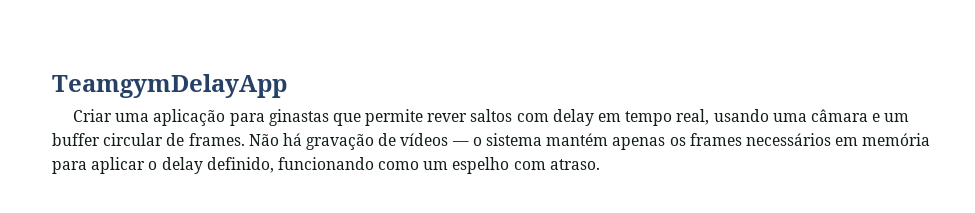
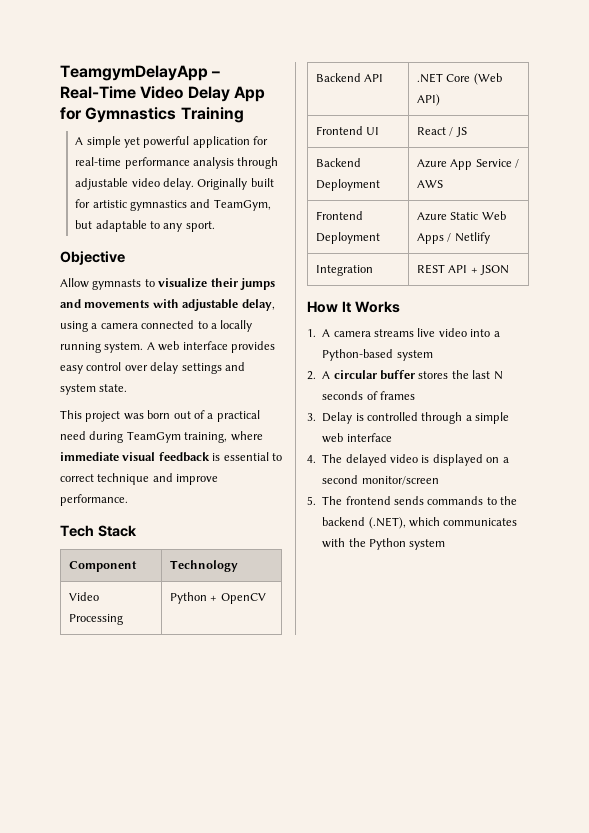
[72,109,910,126] [52,133,931,150] [52,157,600,174] // Criar uma aplicação para ginastas que permite rever saltos com delay em tempo real, usando uma câmara e um buffer circular de frames. Não há gravação de vídeos — o sistema mantém apenas os frames necessários em memória para aplicar o delay definido, funcionando como um espelho com atraso. -> [211,71,221,77] [60,86,265,102] [60,107,244,123] [75,136,269,148] [75,157,279,169] [75,178,274,190] [75,199,271,211] [75,220,215,232] [60,251,125,265] [60,278,275,290] [60,299,275,311] [60,320,253,332] [60,341,275,353] [60,362,245,374] [60,384,128,395] [60,410,260,422] [60,431,263,443] [60,452,282,462] [60,473,219,485] [60,494,128,506] [60,525,137,537] [68,561,137,572] [169,560,238,572] [68,592,99,601] [68,614,123,625] [169,592,266,604] [315,73,384,82] [416,73,502,85] [416,94,440,106] [315,126,380,135] [416,127,467,137] [315,158,361,167] [315,179,380,191] [416,159,519,170] [416,180,443,188] [315,211,363,220] [315,232,380,244] [416,211,506,221] [416,232,490,244] [315,265,373,276] [416,264,509,275] [307,301,400,313] [307,328,500,337] [322,349,433,361] [307,370,503,380] [322,391,415,400] [307,412,510,424] [322,433,392,443] [307,454,509,466] [322,475,439,485] [307,496,518,505] [322,517,518,529] [322,538,446,550] – Real-Time Video Delay App for Gymnastics Training // A simple yet powerful application for real-time performance analysis through adjustable video delay. Originally built for artistic gymnastics and TeamGym, but adaptable to any sport. // Objective // Allow gymnasts to visualize their jumps and movements with adjustable delay, using a camera connected to a locally running system. A web interface provides easy control over delay settings and system state. // This project was born out of a practical need during TeamGym training, where immediate visual feedback is essential to correct technique and improve performance. // Tech Stack // Component | Technology // Video Processing | Python + OpenCV // Backend API | .NET Core (Web API) // Frontend UI | React / JS // Backend Deployment | Azure App Service / AWS // Frontend Deployment | Azure Static Web Apps / Netlify // Integration | REST API + JSON // How It Works // 1. A camera streams live video into a Python-based system // 2. A circular buffer stores the last N seconds of frames // 3. Delay is controlled through a simple web interface // 4. The delayed video is displayed on a second monitor/screen // 5. The frontend sends commands to the backend (.NET), which communicates with the Python system

